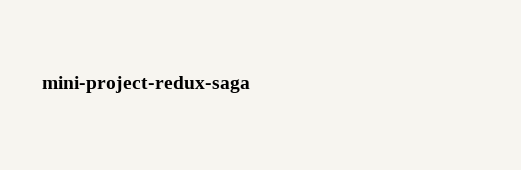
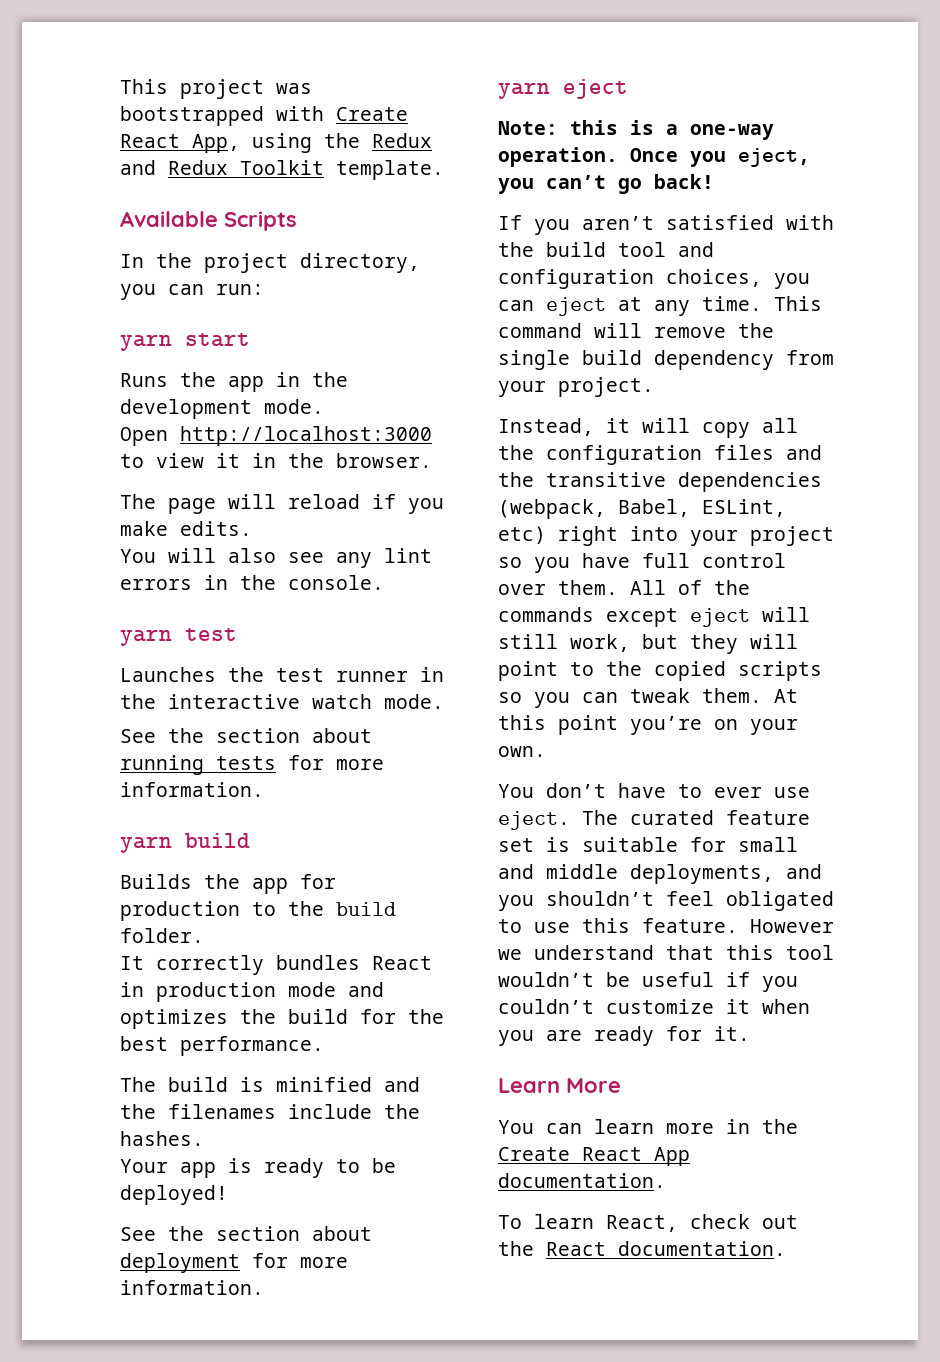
[42,76,250,93] mini-project-redux-saga -> [120,79,312,99] [120,106,408,126] [120,133,432,153] [120,160,444,180] [120,211,297,231] [120,253,420,273] [120,284,264,300] [120,333,250,351] [120,372,348,392] [120,399,324,419] [120,426,432,446] [120,453,432,468] [120,494,444,514] [120,521,252,536] [120,548,432,568] [120,575,384,590] [120,628,237,646] [120,667,444,682] [120,694,444,709] [120,728,372,743] [120,755,384,775] [120,782,264,797] [120,833,250,853] [120,874,336,894] [120,901,396,921] [120,928,204,943] [120,955,432,975] [120,982,384,1002] [120,1009,444,1029] [120,1036,324,1056] [120,1077,420,1092] [120,1104,420,1119] [120,1131,204,1146] [120,1158,396,1178] [120,1185,228,1205] [120,1226,372,1241] [120,1253,348,1273] [120,1280,264,1295] [498,79,628,99] [498,120,774,140] [498,147,810,167] [498,174,714,194] [498,215,834,235] [498,242,714,257] [498,269,810,289] [498,296,822,316] [498,323,774,338] [498,350,834,370] [498,377,654,397] [498,418,798,438] [498,445,822,465] [498,472,822,492] [498,499,786,519] [498,526,834,546] [498,553,786,573] [498,580,750,595] [498,607,810,627] [498,634,798,654] [498,661,822,681] [498,688,798,708] [498,715,798,735] [498,746,546,757] [498,783,810,798] [498,810,810,830] [498,837,798,852] [498,864,822,884] [498,891,834,911] [498,918,834,933] [498,945,834,960] [498,972,798,992] [498,999,810,1014] [498,1026,750,1046] [498,1078,621,1093] [498,1119,798,1134] [498,1147,690,1166] [498,1173,666,1188] [498,1214,798,1232] [498,1241,786,1256] This project was bootstrapped with Create React App, using the Redux and Redux Toolkit template. // Available Scripts // In the project directory, you can run: // yarn start // Runs the app in the development mode. // Open http://localhost:3000 to view it in the browser. // The page will reload if you make edits. // You will also see any lint errors in the console. // yarn test // Launches the test runner in the interactive watch mode. // See the section about running tests for more information. // yarn build // Builds the app for production to the build folder. // It correctly bundles React in production mode and optimizes the build for the best performance. // The build is minified and the filenames include the hashes. // Your app is ready to be deployed! // See the section about deployment for more information. // yarn eject // Note: this is a one-way operation. Once you eject, you can’t go back! // If you aren’t satisfied with the build tool and configuration choices, you can eject at any time. This command will remove the single build dependency from your project. // Instead, it will copy all the configuration files and the transitive dependencies (webpack, Babel, ESLint, etc) right into your project so you have full control over them. All of the commands except eject will still work, but they will point to the copied scripts so you can tweak them. At this point you’re on your own. // You don’t have to ever use eject. The curated feature set is suitable for small and middle deployments, and you shouldn’t feel obligated to use this feature. However we understand that this tool wouldn’t be useful if you couldn’t customize it when you are ready for it. // Learn More // You can learn more in the Create React App documentation. // To learn React, check out the React documentation.

